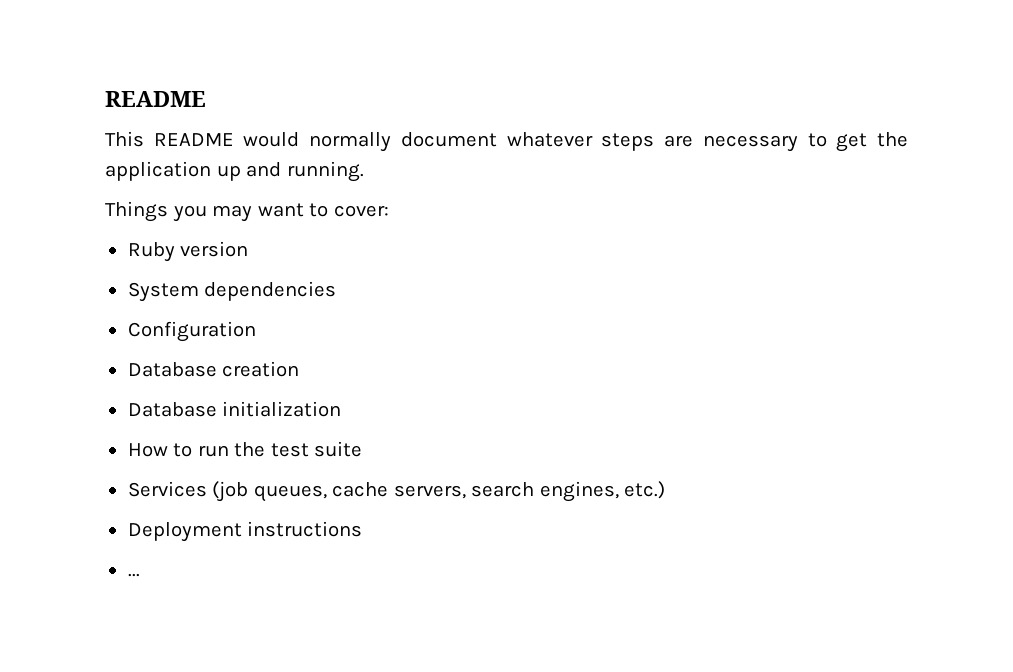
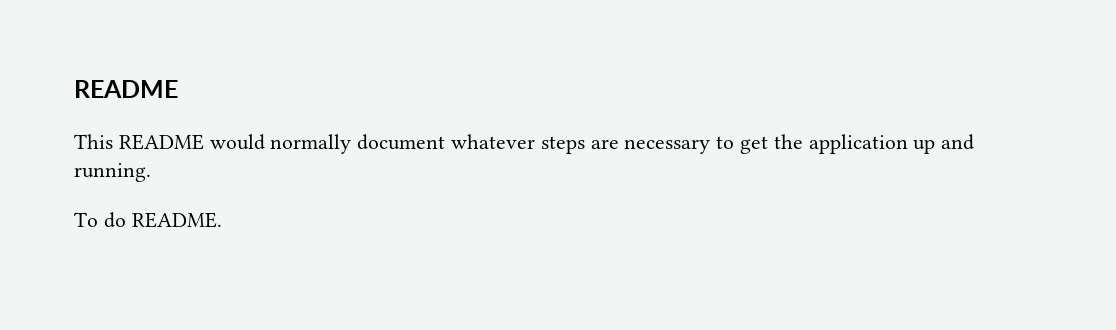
[105,201,389,222] [127,241,249,262] [127,281,337,302] [127,321,256,342] [127,361,300,377] [127,401,342,417] [127,441,363,457] [127,481,666,502] [127,521,363,542] [127,573,140,577] Things you may want to cover: // Ruby version // System dependencies // Configuration // Database creation // Database initialization // How to run the test suite // Services (job queues, cache servers, search engines, etc.) // Deployment instructions // ... -> [74,212,222,228] To do README.

